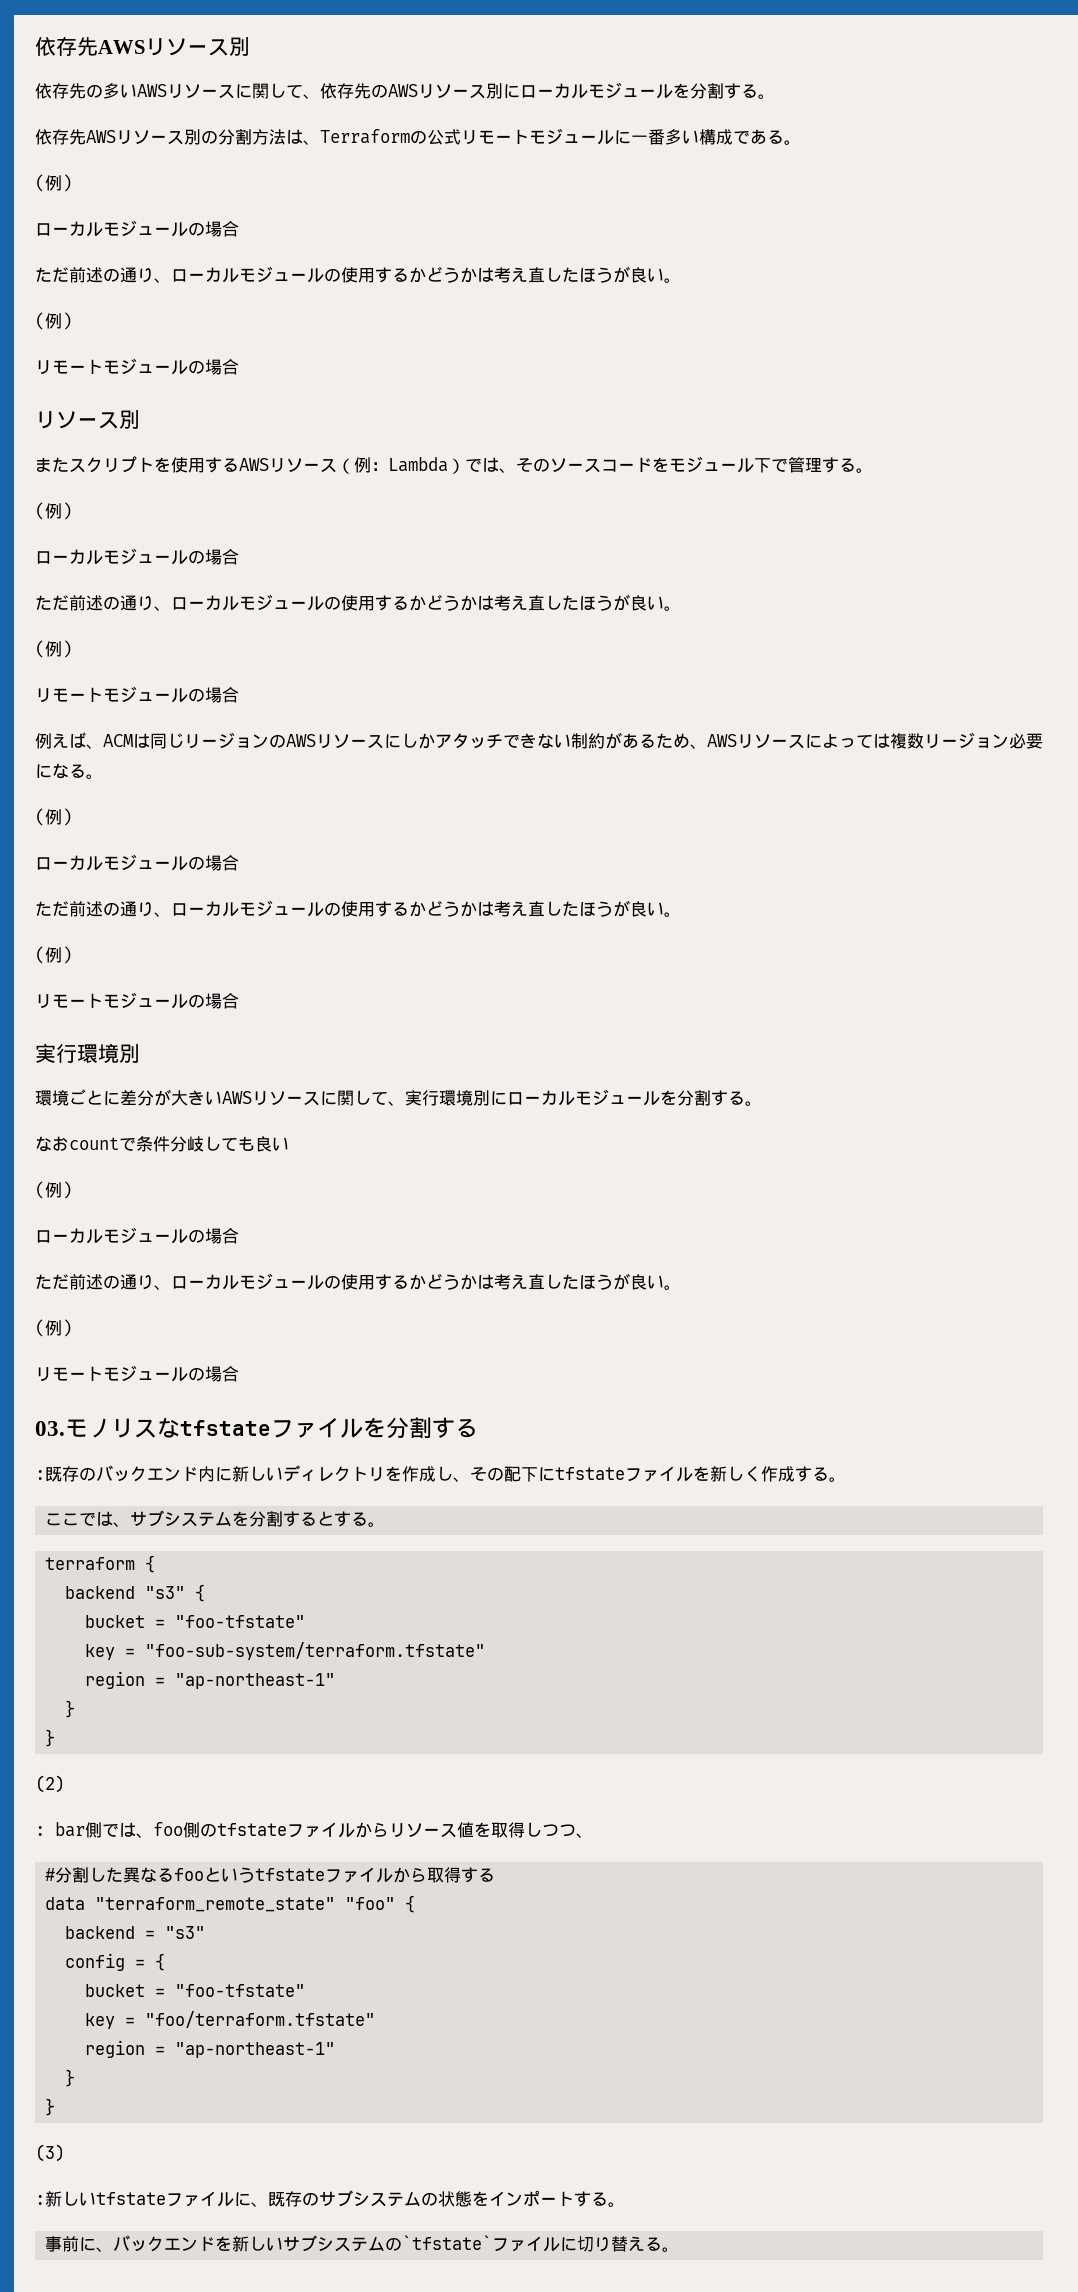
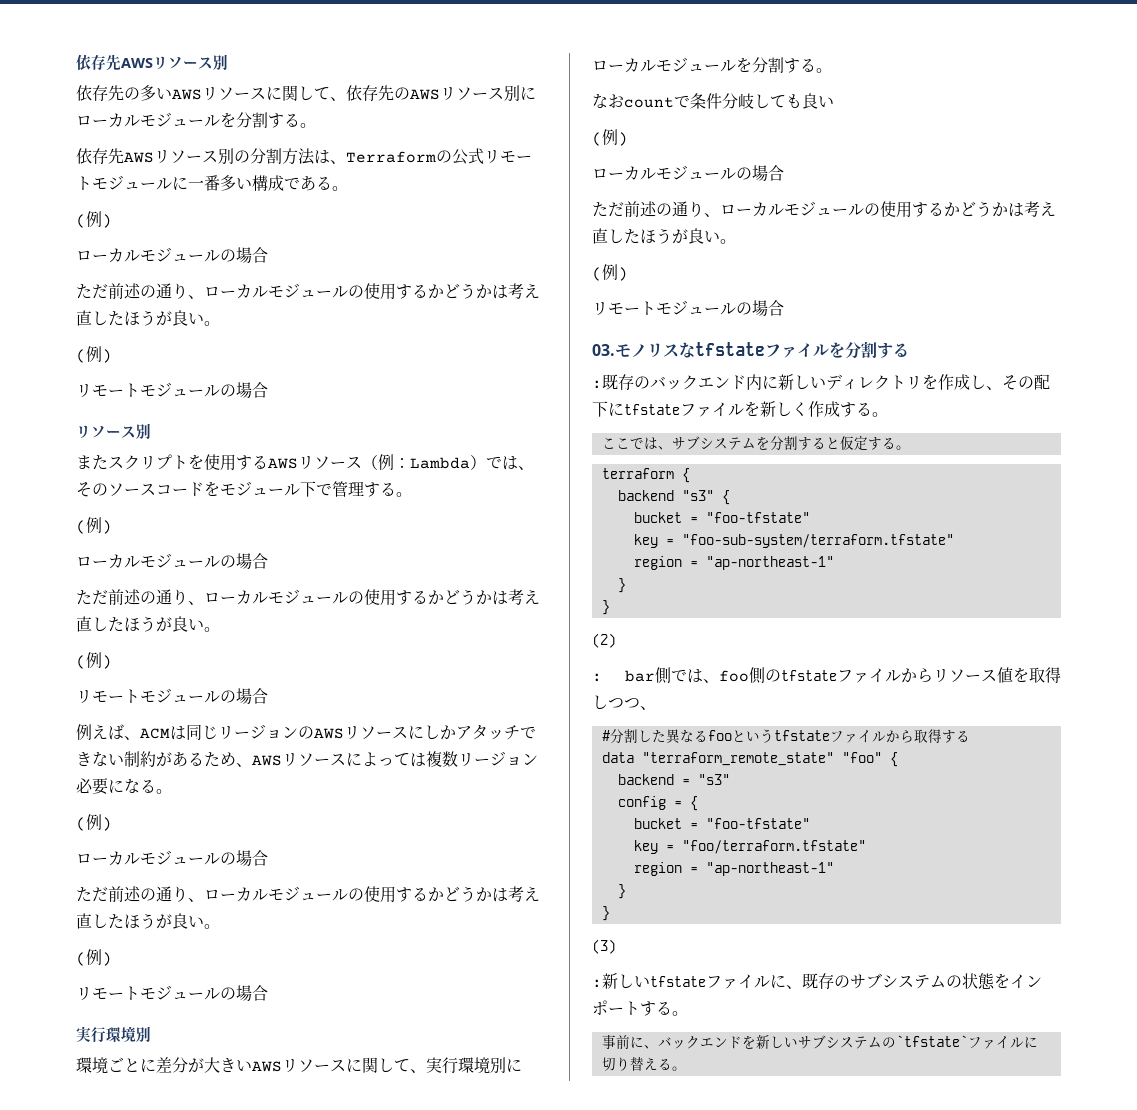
(335, 1518) none -> [839,435,868,451] 仮定

